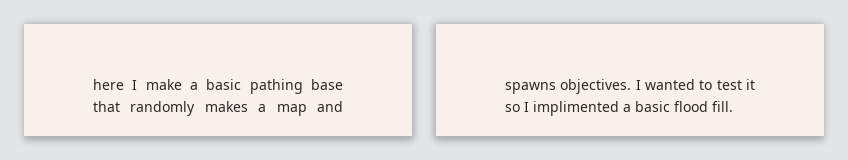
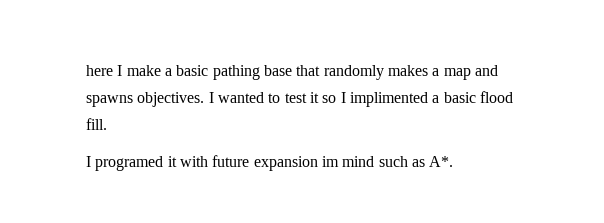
(733, 106) none -> [86,155,454,171] // I programed it with future expansion im mind such as A*.

